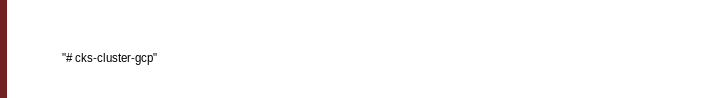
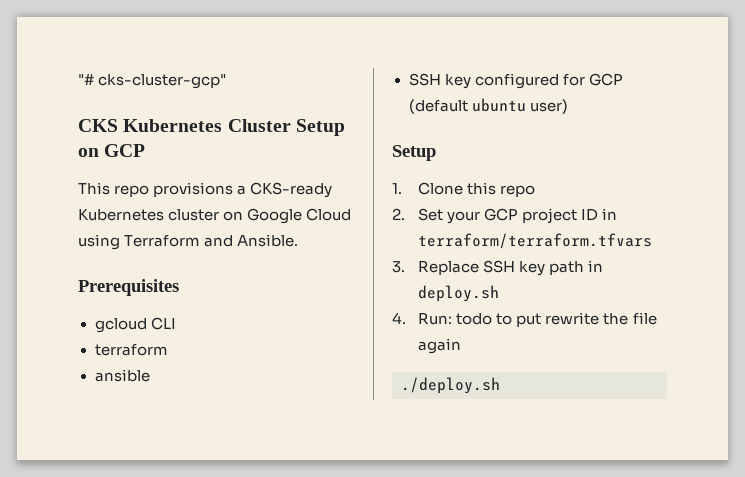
(158, 59) none -> [78,119,345,136] [78,144,146,157] [78,182,333,198] [78,208,352,224] [78,234,299,250] [78,279,179,296] [94,317,176,333] [94,344,168,356] [94,369,150,382] [408,73,623,89] [408,98,568,114] [392,145,436,161] [392,182,536,197] [392,208,618,224] [418,233,653,249] [392,260,604,276] [418,285,500,302] [392,312,657,327] [418,338,462,354] [401,377,500,394] // CKS Kubernetes Cluster Setup on GCP // This repo provisions a CKS-ready Kubernetes cluster on Google Cloud using Terraform and Ansible. // Prerequisites // gcloud CLI // terraform // ansible // SSH key configured for GCP (default ubuntu user) // Setup // 1. Clone this repo // 2. Set your GCP project ID in terraform/terraform.tfvars // 3. Replace SSH key path in deploy.sh // 4. Run: todo to put rewrite the file again // ./deploy.sh

